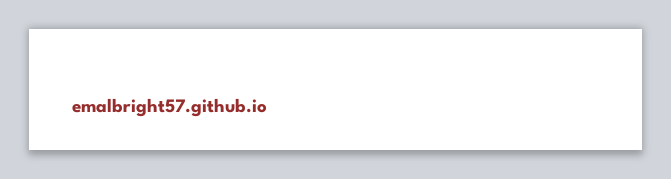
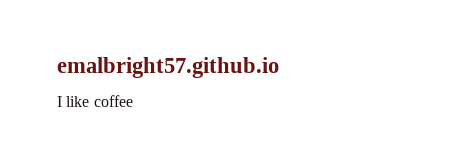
(267, 107) none -> [57,95,133,107] // I like coffee

